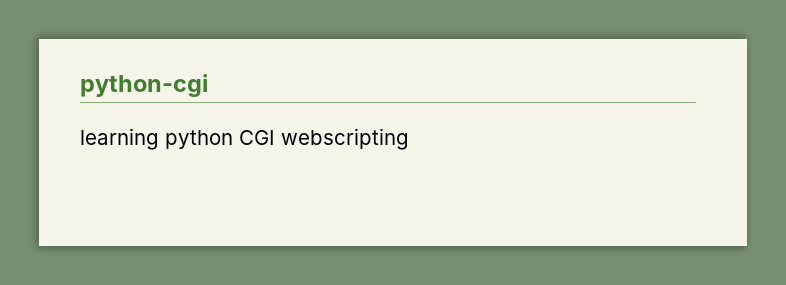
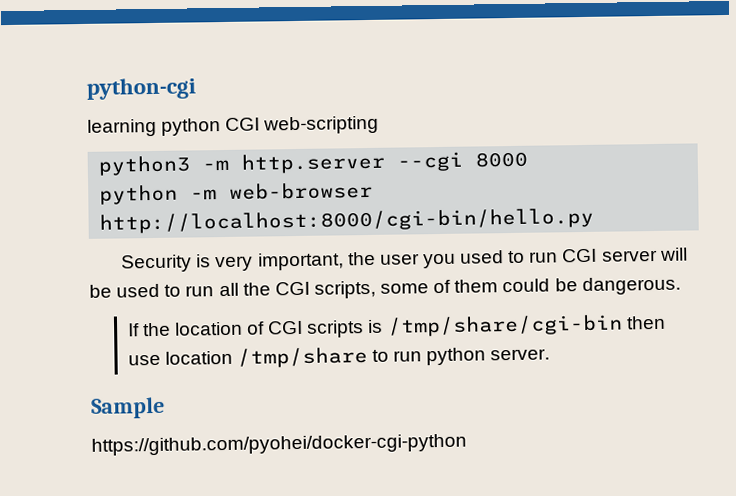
[281,128,409,150] webscripting -> [263,115,380,135] [98,151,529,176] [99,181,374,205] [99,207,595,234] [121,247,688,273] [89,276,681,299] [127,314,666,338] [127,347,551,368] [91,396,165,419] [91,433,467,456] web-scripting // python3 -m http.server --cgi 8000 // python -m web-browser http://localhost:8000/cgi-bin/hello.py // Security is very important, the user you used to run CGI server will be used to run all the CGI scripts, some of them could be dangerous. // If the location of CGI scripts is /tmp/share/cgi-bin then use location /tmp/share to run python server. // Sample // https://github.com/pyohei/docker-cgi-python

